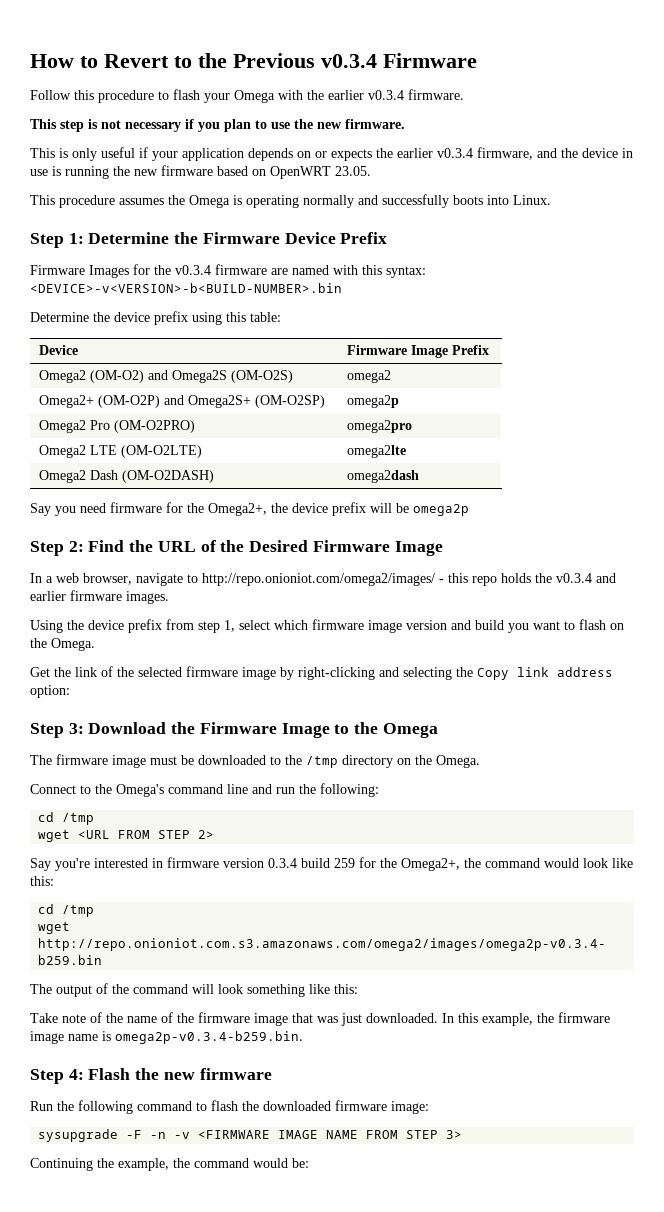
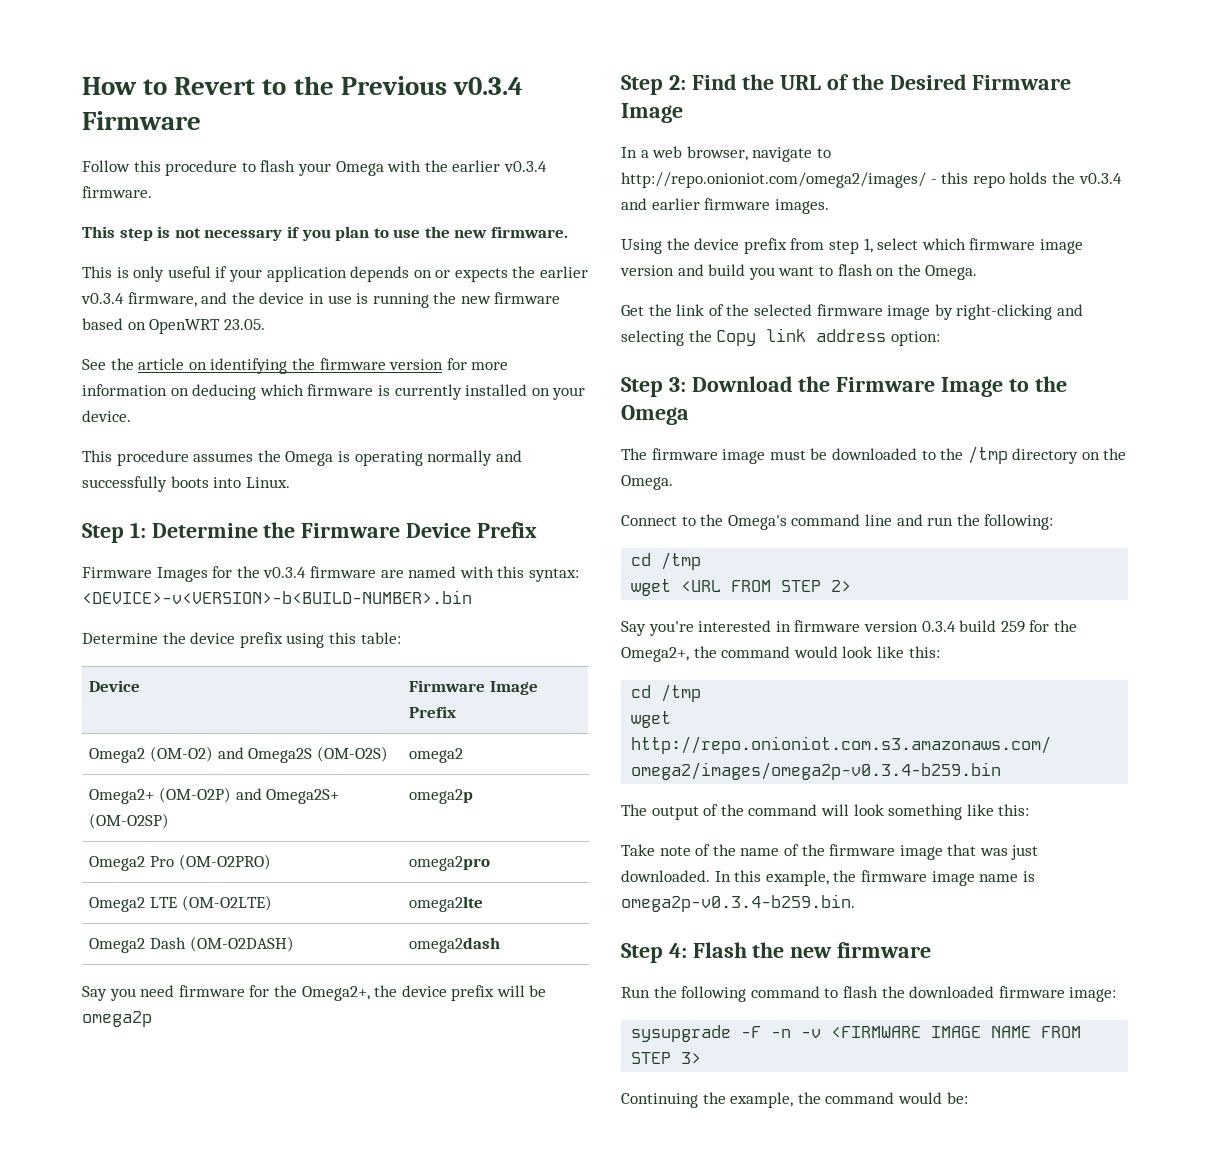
(371, 171) none -> [82,358,509,374] [82,384,586,400] [82,410,131,422] // See the article on identifying the firmware version for more information on deducing which firmware is currently installed on your device.

